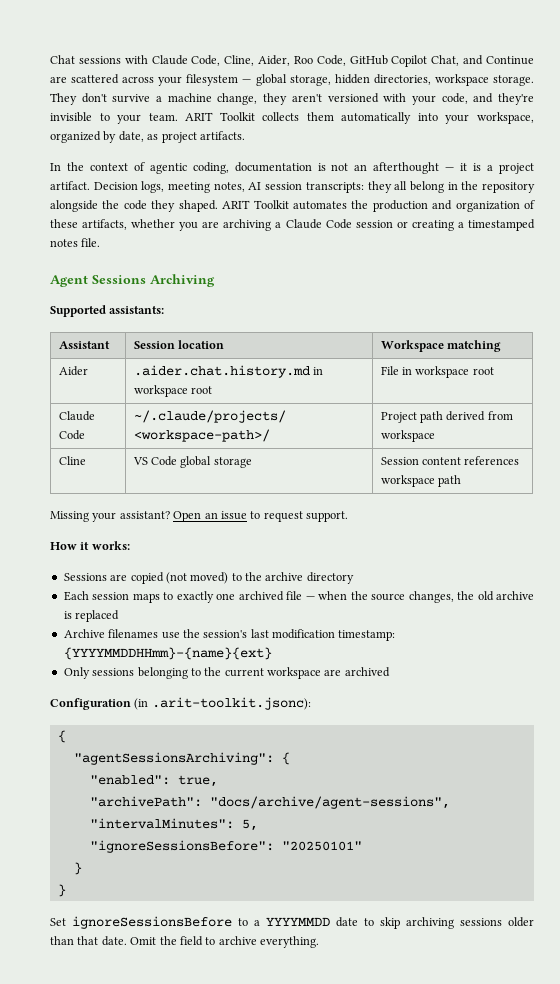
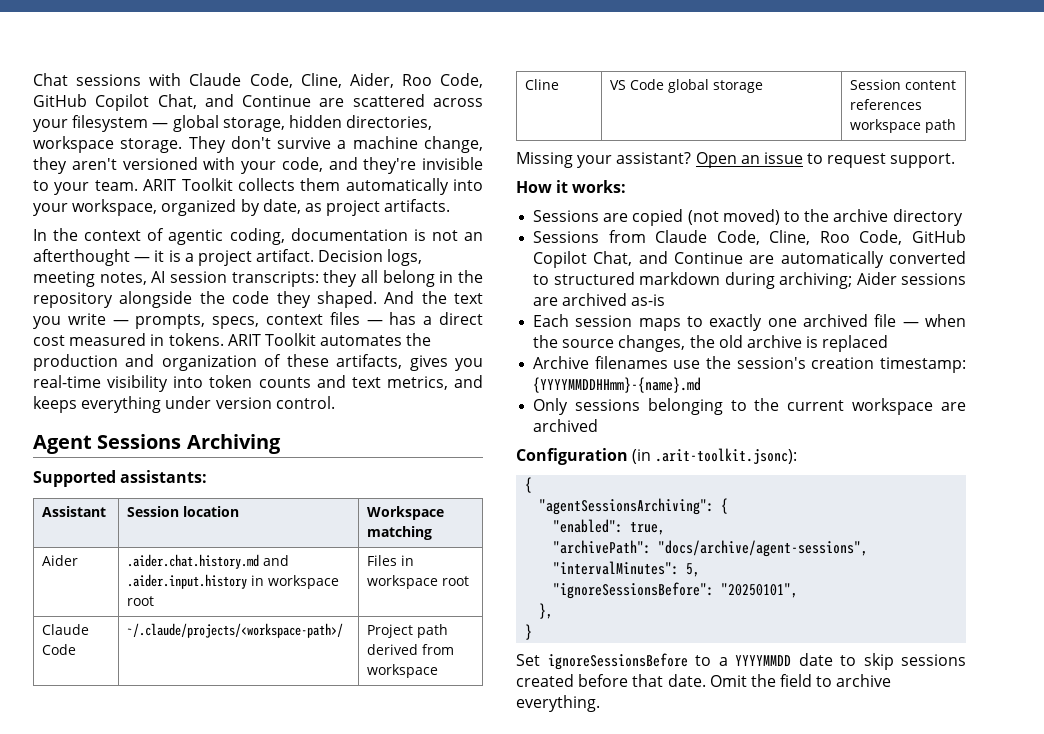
(218, 206) none -> [384,291,483,304] [33,312,484,329] [33,333,224,346] And the text you write — prompts, specs, context files — has a direct cost measured in tokens.
[131,219,535,231] [50,238,101,247] whether you are archiving a Claude Code session or creating a timestamped notes file. -> [409,355,483,371] [33,375,483,392] [33,396,335,413] gives you real-time visibility into token counts and text metrics, and keeps everything under version control.
(310, 371) none -> [262,555,289,566] [126,574,247,589] and .aider.input.history
[380,366,399,375] File -> [366,555,397,566] Files
(354, 578) none -> [533,230,966,245] [533,251,966,268] [533,272,966,289] [533,293,666,306] // Sessions from Claude Code, Cline, Roo Code, GitHub Copilot Chat, and Continue are automatically converted to structured markdown during archiving; Aider sessions are archived as-is
[250,629,396,641] [63,647,272,660] last modification timestamp: {YYYYMMDDHHmm}-{name}{ext} -> [811,357,966,373] [533,377,702,393] creation timestamp: {YYYYMMDDHHmm}-{name}.md
[281,841,362,851] [73,862,82,875] "20250101" // } -> [721,583,799,598] [539,603,554,619] "20250101", // },
[406,917,534,929] [50,936,74,945] archiving sessions older than -> [901,654,966,666] [516,674,629,687] sessions created before

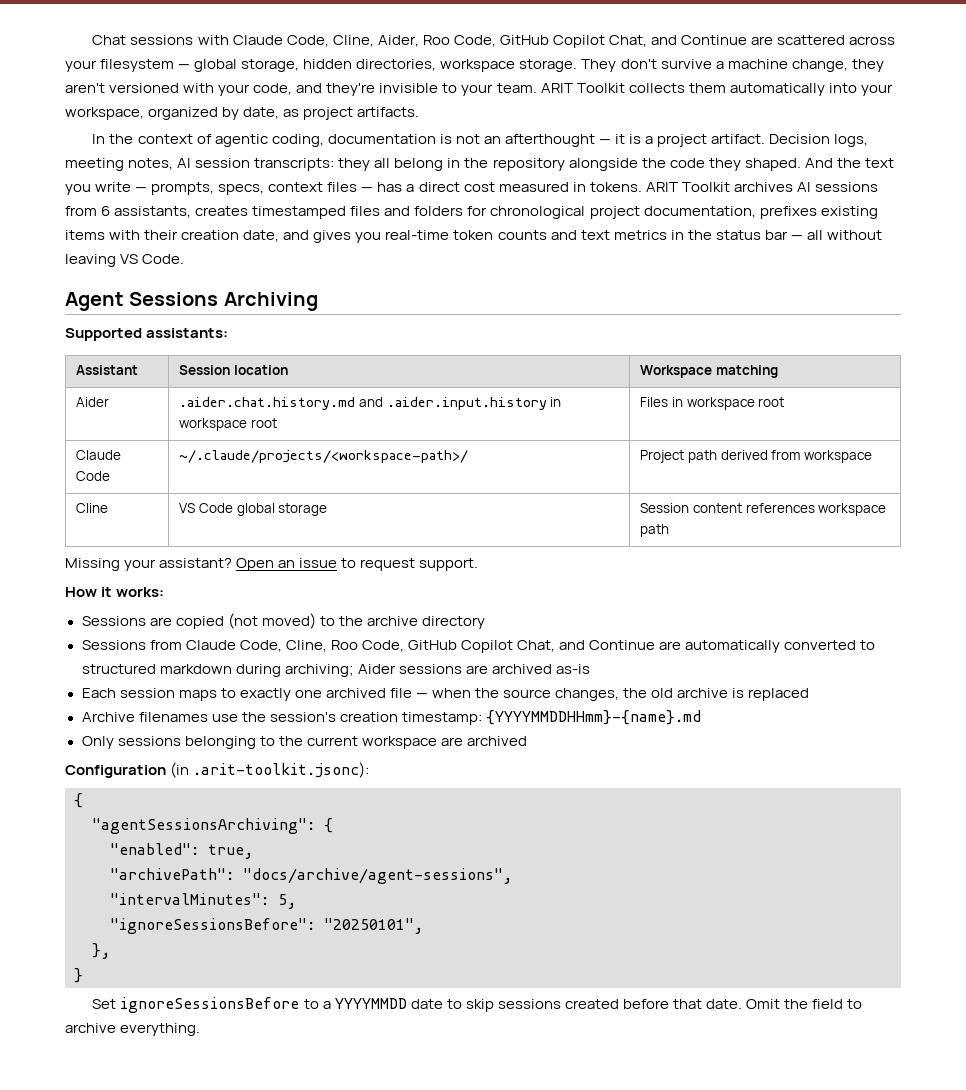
[320,333,432,346] [33,354,403,371] automates the production and organization of these artifacts, -> [733,182,878,192] [65,206,878,219] [65,230,310,242] archives AI sessions from 6 assistants, creates timestamped files and folders for chronological project documentation, prefixes existing items with their creation date, and
[107,375,204,392] visibility into -> (450, 235) none
[386,375,483,390] [33,396,335,413] metrics, and keeps everything under version control. -> [613,230,882,240] [65,254,185,267] metrics in the status bar — all without leaving VS Code.

